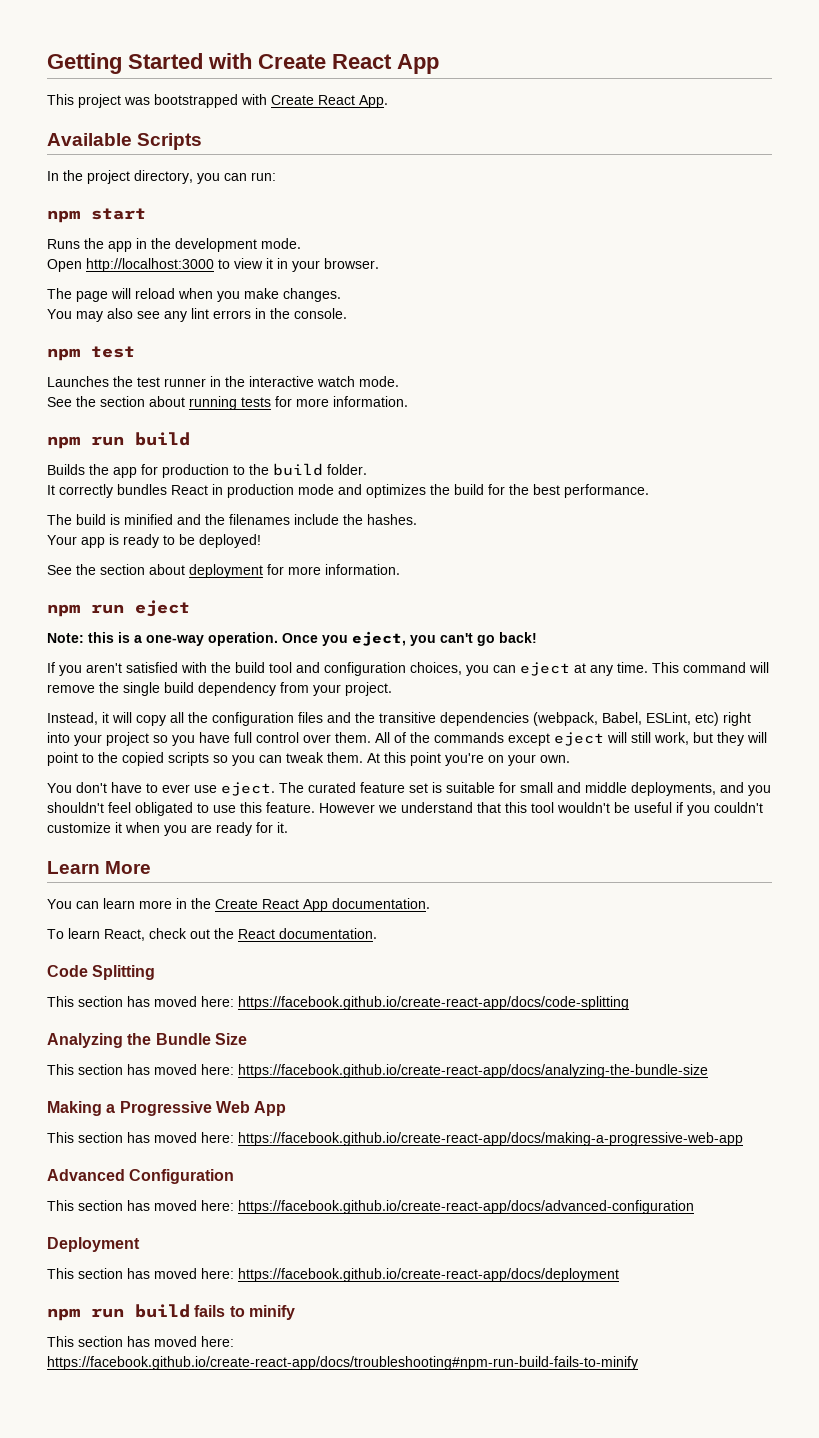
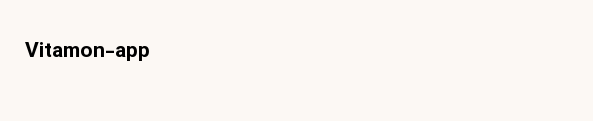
[47,53,439,74] [47,94,388,108] [47,133,203,150] [47,170,276,184] [47,208,146,223] [47,238,301,252] [47,258,379,272] [47,288,341,302] [47,308,347,322] [47,346,135,361] [47,376,399,387] [47,396,408,410] [47,432,190,449] [47,463,367,478] [47,484,649,498] [47,514,417,525] [47,534,261,548] [47,564,400,578] [47,600,190,617] [47,631,537,646] [47,662,769,676] [47,682,392,696] [47,712,751,726] [47,732,767,746] [47,752,570,766] [47,782,771,796] [47,802,763,816] [47,822,288,836] [47,861,152,874] [47,898,430,912] [47,928,377,941] [47,965,156,980] [47,996,629,1010] [47,1033,247,1048] [47,1064,708,1078] [47,1101,287,1116] [47,1132,743,1146] [47,1169,235,1184] [47,1200,694,1214] [47,1237,140,1252] [47,1268,619,1282] [47,1304,295,1321] [47,1336,234,1347] [47,1356,638,1370] Getting Started with Create React App // This project was bootstrapped with Create React App. // Available Scripts // In the project directory, you can run: // npm start // Runs the app in the development mode. // Open http://localhost:3000 to view it in your browser. // The page will reload when you make changes. // You may also see any lint errors in the console. // npm test // Launches the test runner in the interactive watch mode. // See the section about running tests for more information. // npm run build // Builds the app for production to the build folder. // It correctly bundles React in production mode and optimizes the build for the best performance. // The build is minified and the filenames include the hashes. // Your app is ready to be deployed! // See the section about deployment for more information. // npm run eject // Note: this is a one-way operation. Once you eject, you can't go back! // If you aren't satisfied with the build tool and configuration choices, you can eject at any time. This command will remove the single build dependency from your project. // Instead, it will copy all the configuration files and the transitive dependencies (webpack, Babel, ESLint, etc) right into your project so you have full control over them. All of the commands except eject will still work, but they will point to the copied scripts so you can tweak them. At this point you're on your own. // You don't have to ever use eject. The curated feature set is suitable for small and middle deployments, and you shouldn't feel obligated to use this feature. However we understand that this tool wouldn't be useful if you couldn't customize it when you are ready for it. // Learn More // You can learn more in the Create React App documentation. // To learn React, check out the React documentation. // Code Splitting // This section has moved here: https://facebook.github.io/create-react-app/docs/code-splitting // Analyzing the Bundle Size // This section has moved here: https://facebook.github.io/create-react-app/docs/analyzing-the-bundle-size // Making a Progressive Web App // This section has moved here: https://facebook.github.io/create-react-app/docs/making-a-progressive-web-app // Advanced Configuration // This section has moved here: https://facebook.github.io/create-react-app/docs/advanced-configuration // Deployment // This section has moved here: https://facebook.github.io/create-react-app/docs/deployment // npm run build fails to minify // This section has moved here: https://facebook.github.io/create-react-app/docs/troubleshooting#npm-run-build-fails-to-minify -> [25,42,150,61] Vitamon-app

